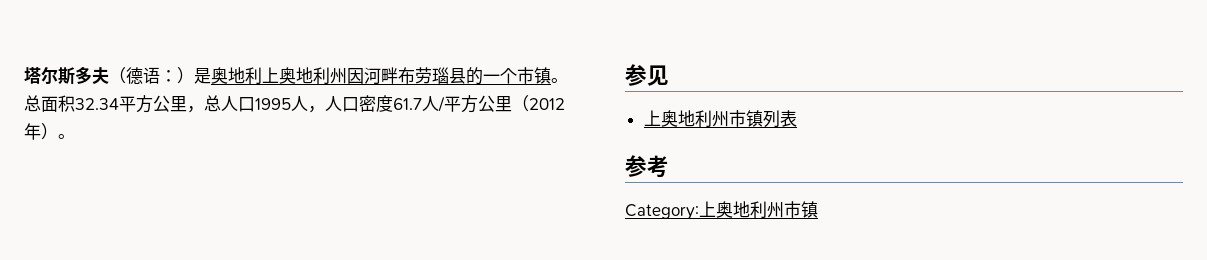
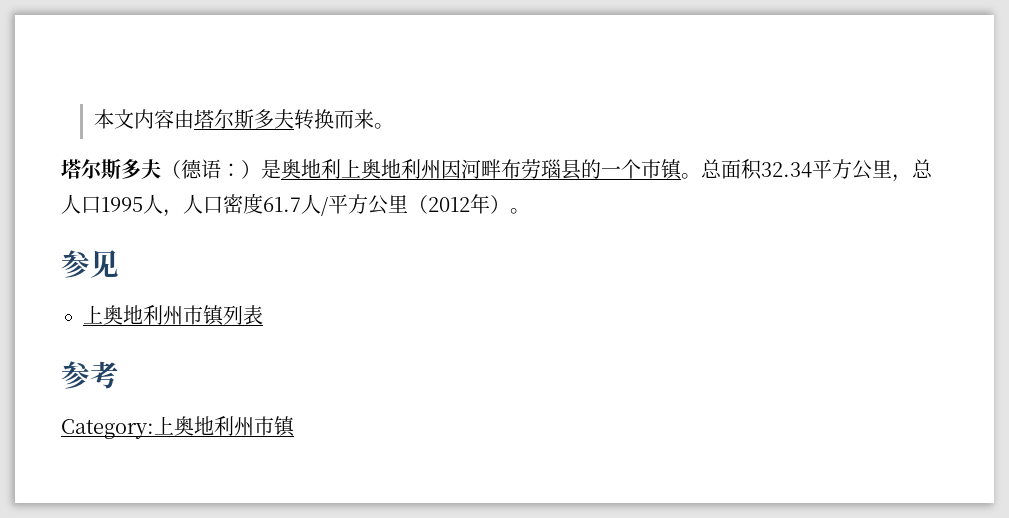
(24, 75) none -> [94,109,395,130] 本文内容由塔尔斯多夫转换而来。 //

